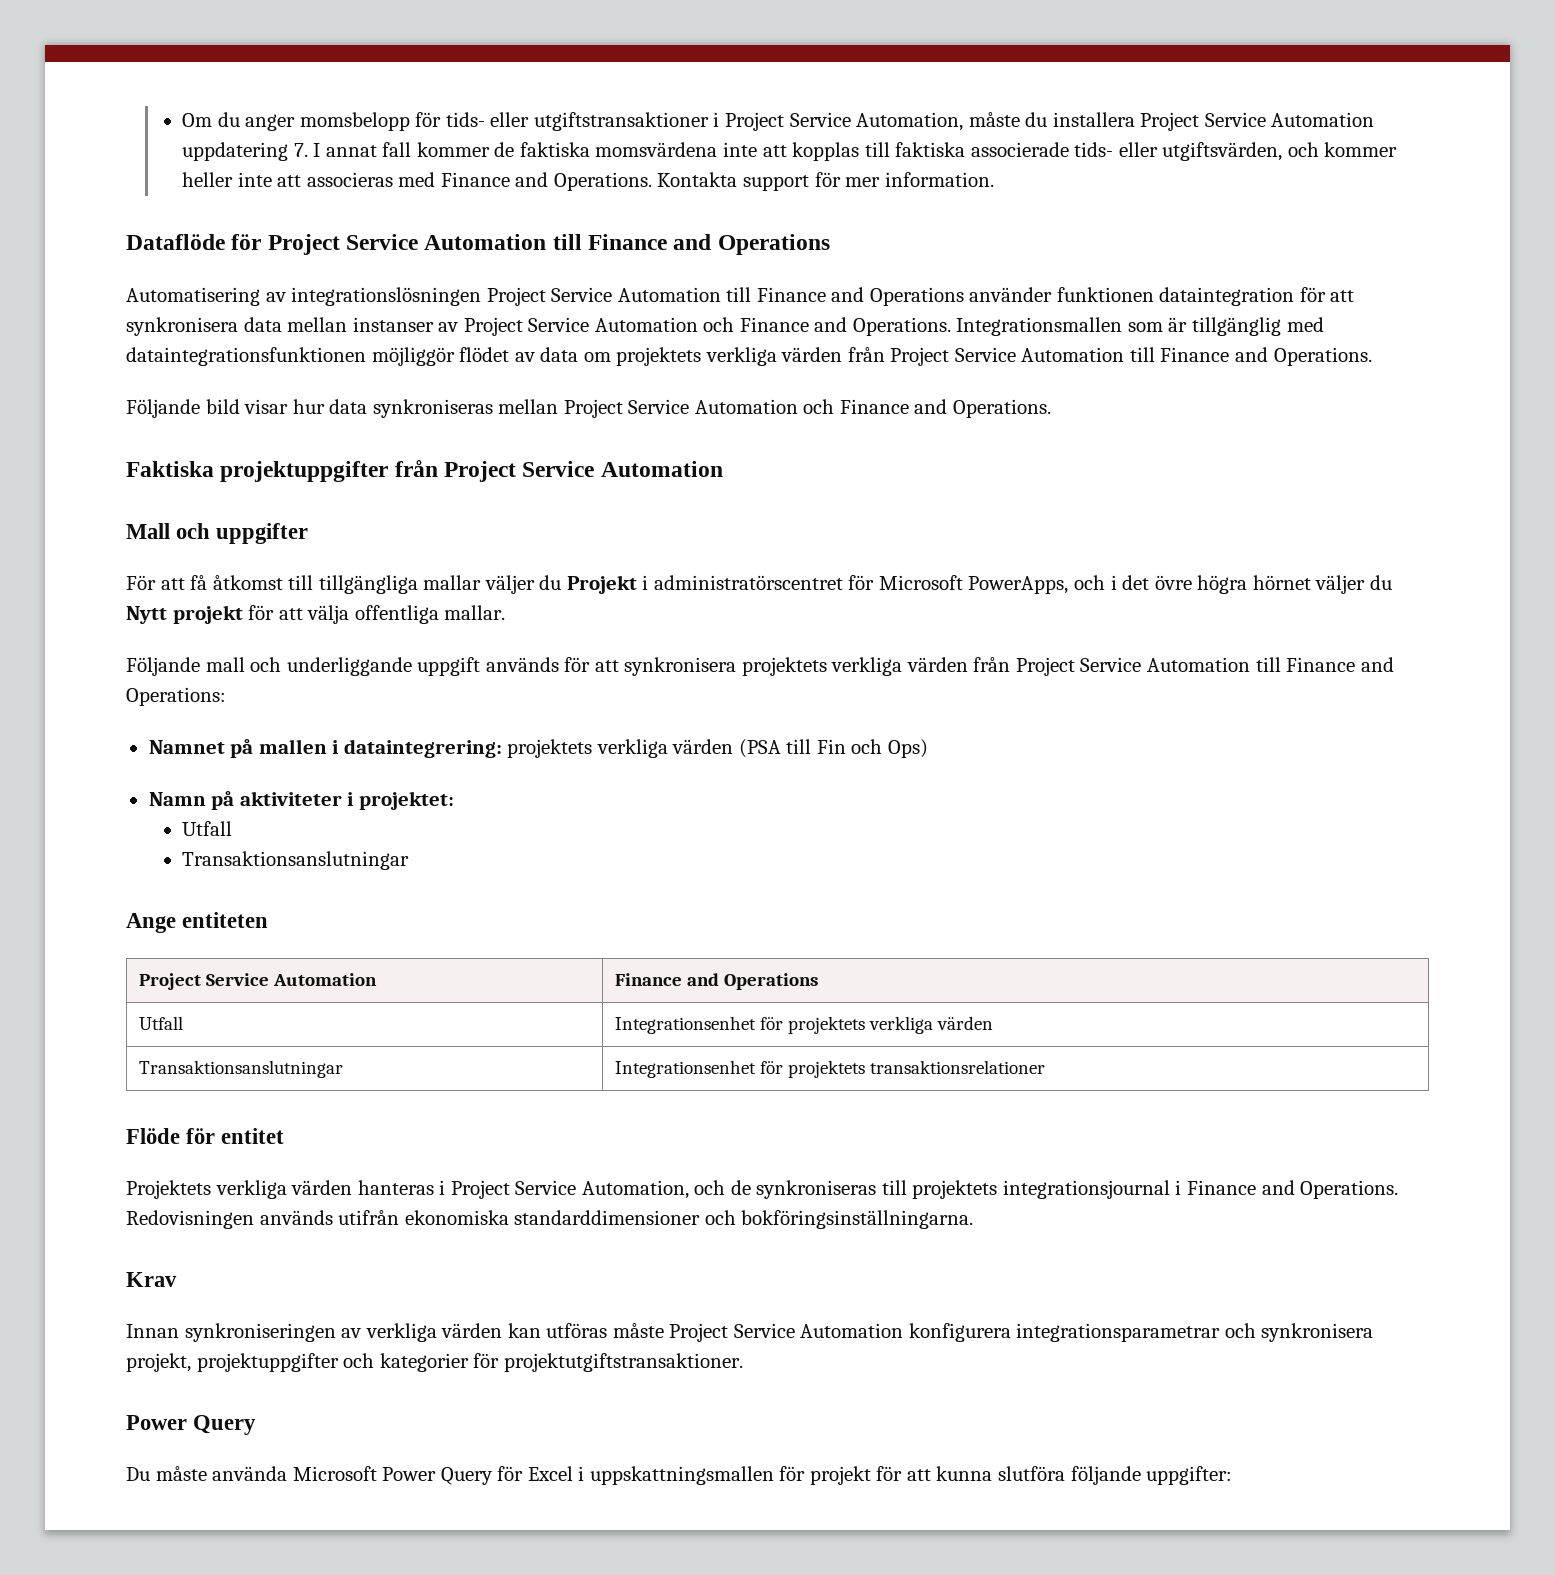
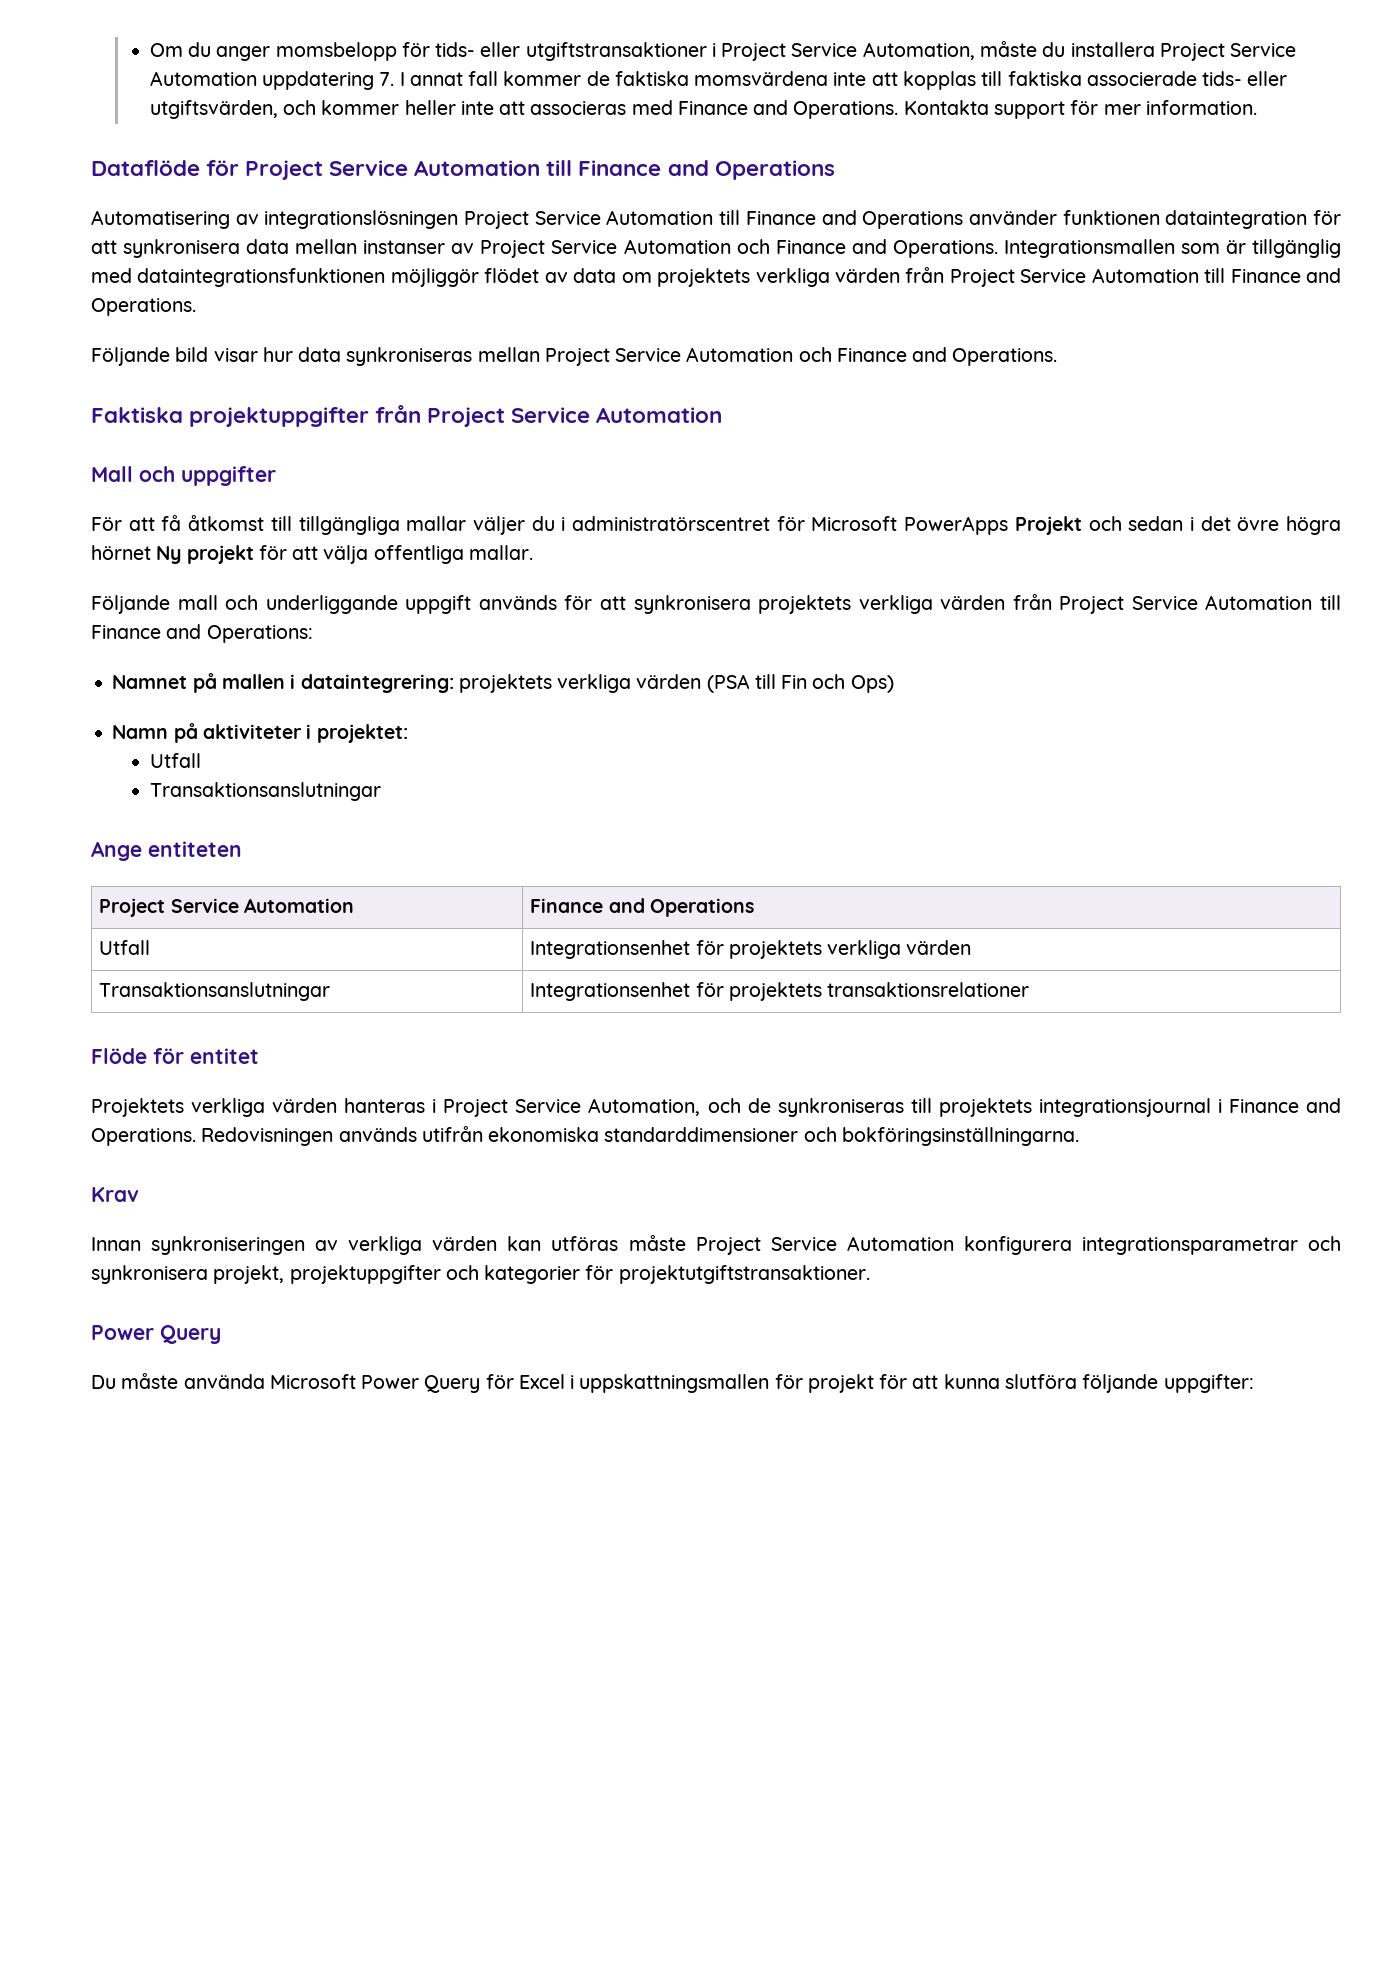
[566,575,637,594] Projekt -> (555, 523) none
[968,575,1106,594] PowerApps, och -> [904,516,1184,535] PowerApps Projekt och sedan
[1315,575,1392,594] [126,606,167,624] väljer du Nytt -> [156,546,182,564] Ny

